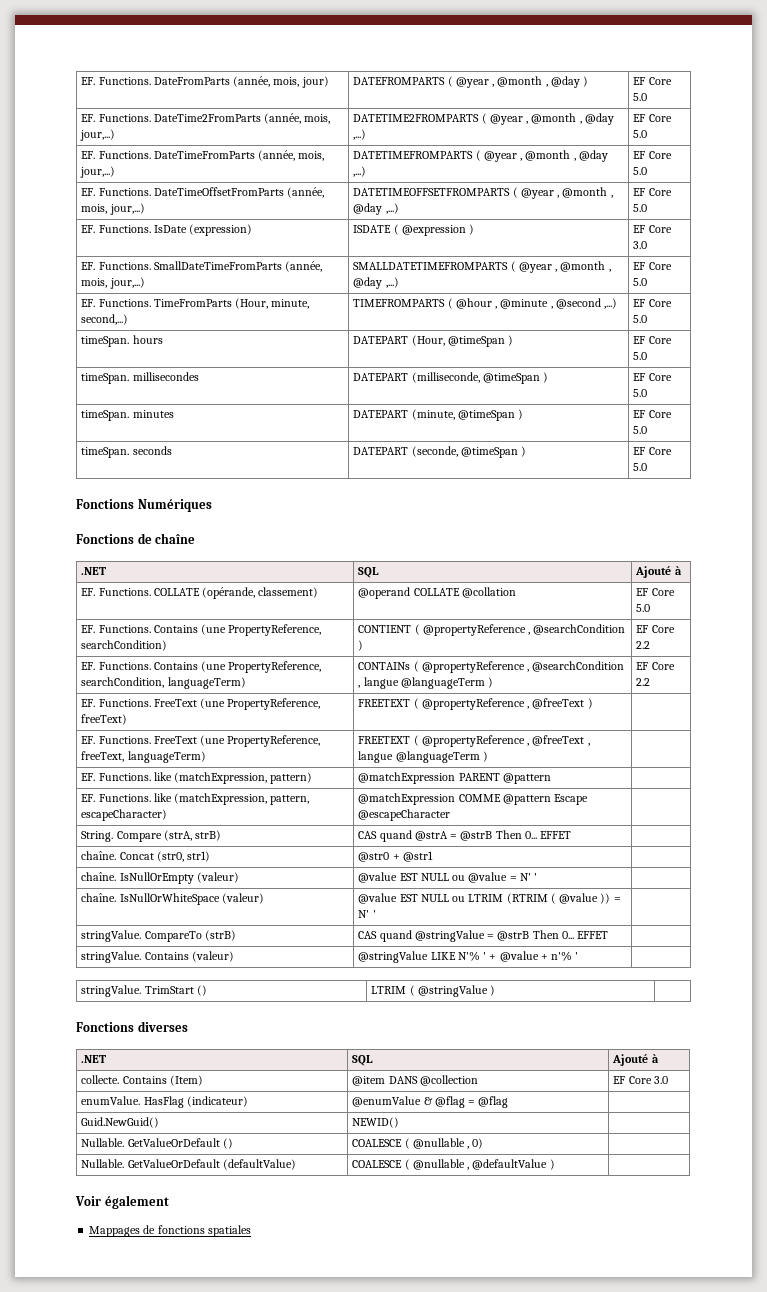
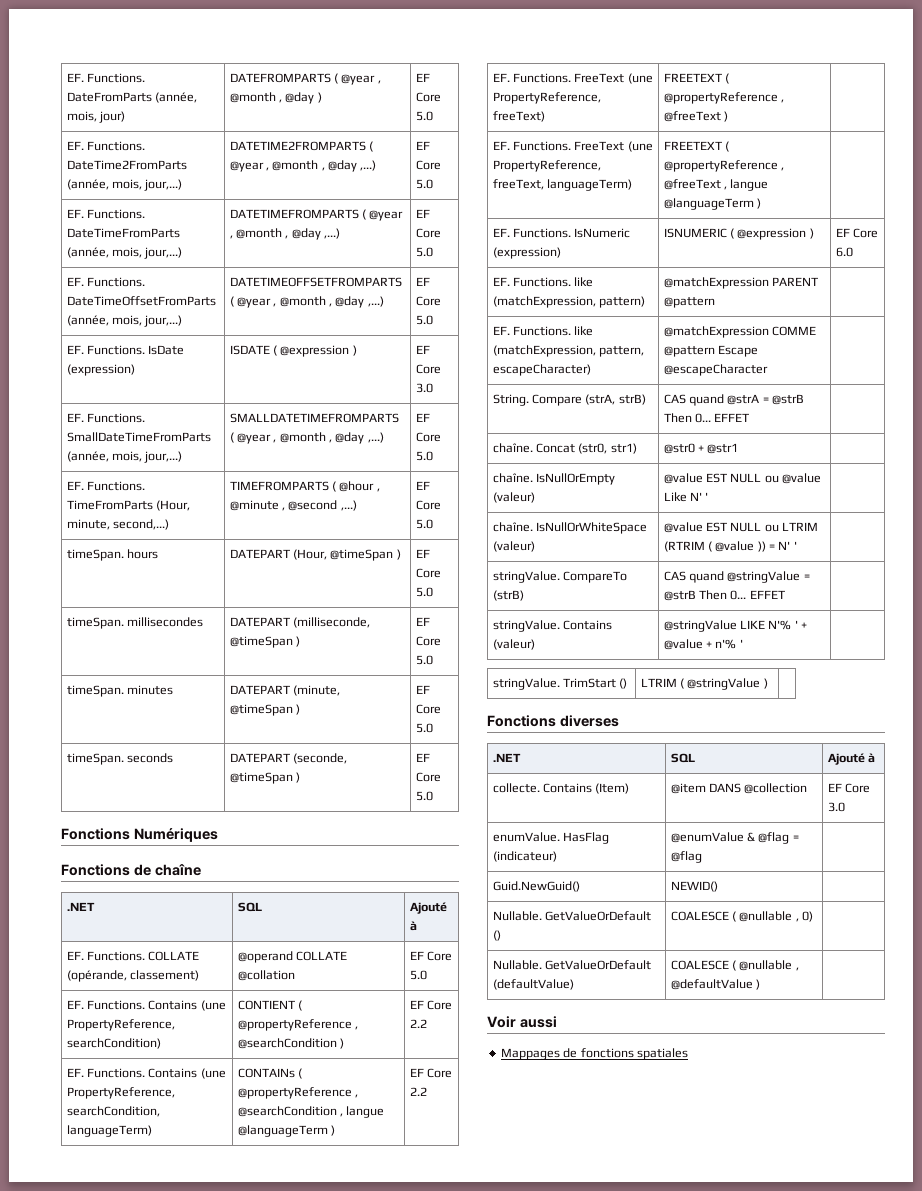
(488, 756) none -> [492,228,631,238] [492,247,561,259] [663,228,814,240] [835,228,878,238] [835,247,853,257] // EF. Functions. IsNumeric (expression) | ISNUMERIC ( @expression ) | EF Core 6.0
[509,876,517,881] = -> [663,492,687,502] Like
[104,1195,169,1209] également -> [519,1016,557,1028] aussi

